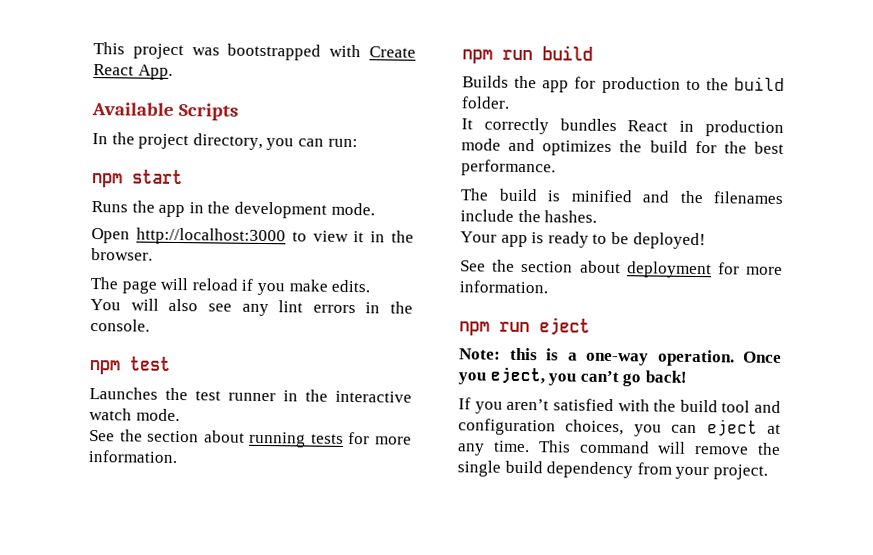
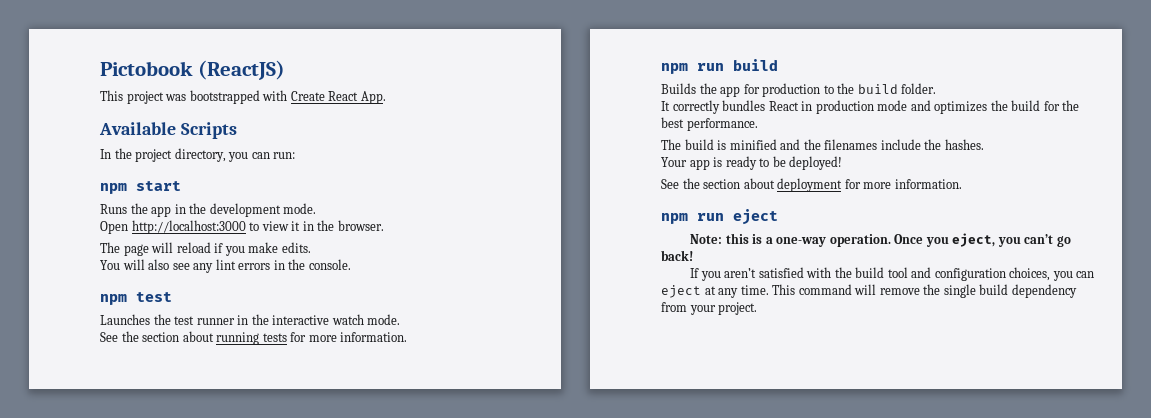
(93, 48) none -> [100,60,285,80] Pictobook (ReactJS) //

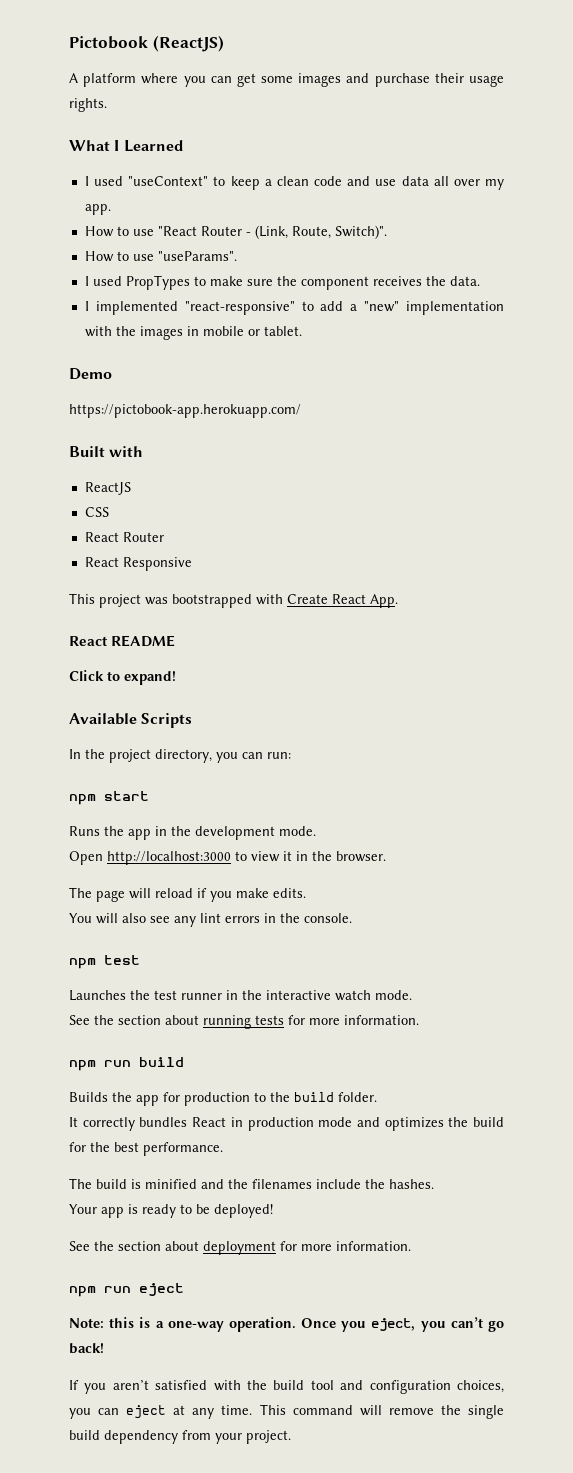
(285, 70) none -> [69,73,505,87] [69,98,107,112] [69,140,183,152] [84,176,504,190] [84,204,111,215] [84,225,387,239] [84,251,237,262] [84,275,480,290] [84,301,504,315] [84,326,302,340] [69,368,112,380] [69,404,301,418] [69,446,144,457] [84,482,131,495] [84,507,109,517] [84,532,164,542] [84,557,192,571] // A platform where you can get some images and purchase their usage rights. // What I Learned // I used "useContext" to keep a clean code and use data all over my app. // How to use "React Router - (Link, Route, Switch)". // How to use "useParams". // I used PropTypes to make sure the component receives the data. // I implemented "react-responsive" to add a "new" implementation with the images in mobile or tablet. // Demo // https://pictobook-app.herokuapp.com/ // Built with // ReactJS // CSS // React Router // React Responsive
(386, 97) none -> [69,635,176,647] [69,670,176,685] // React README // Click to expand!

